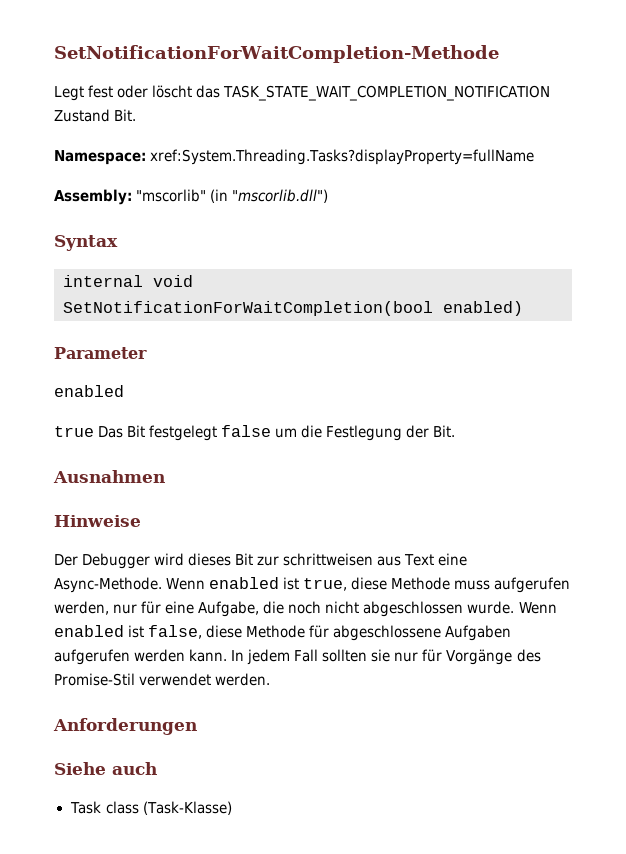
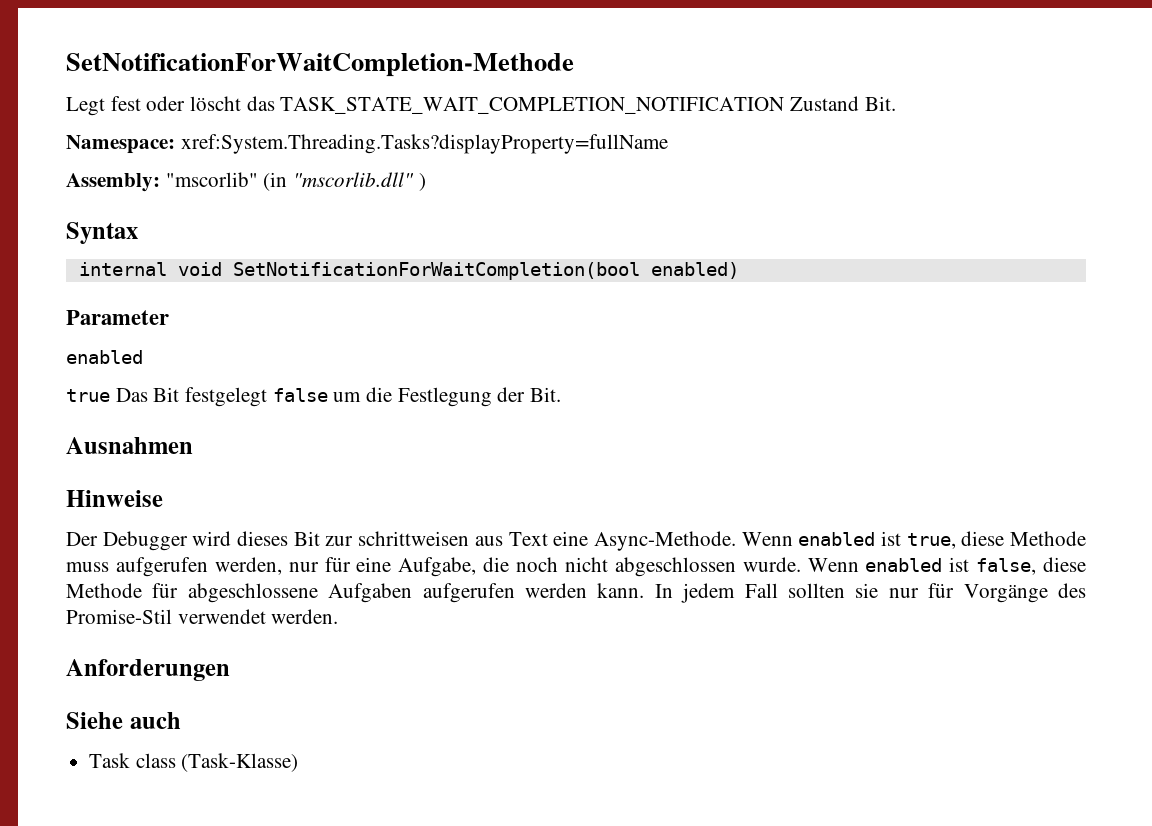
[232,189,329,203] "mscorlib.dll") -> [293,172,426,191] "mscorlib.dll" )

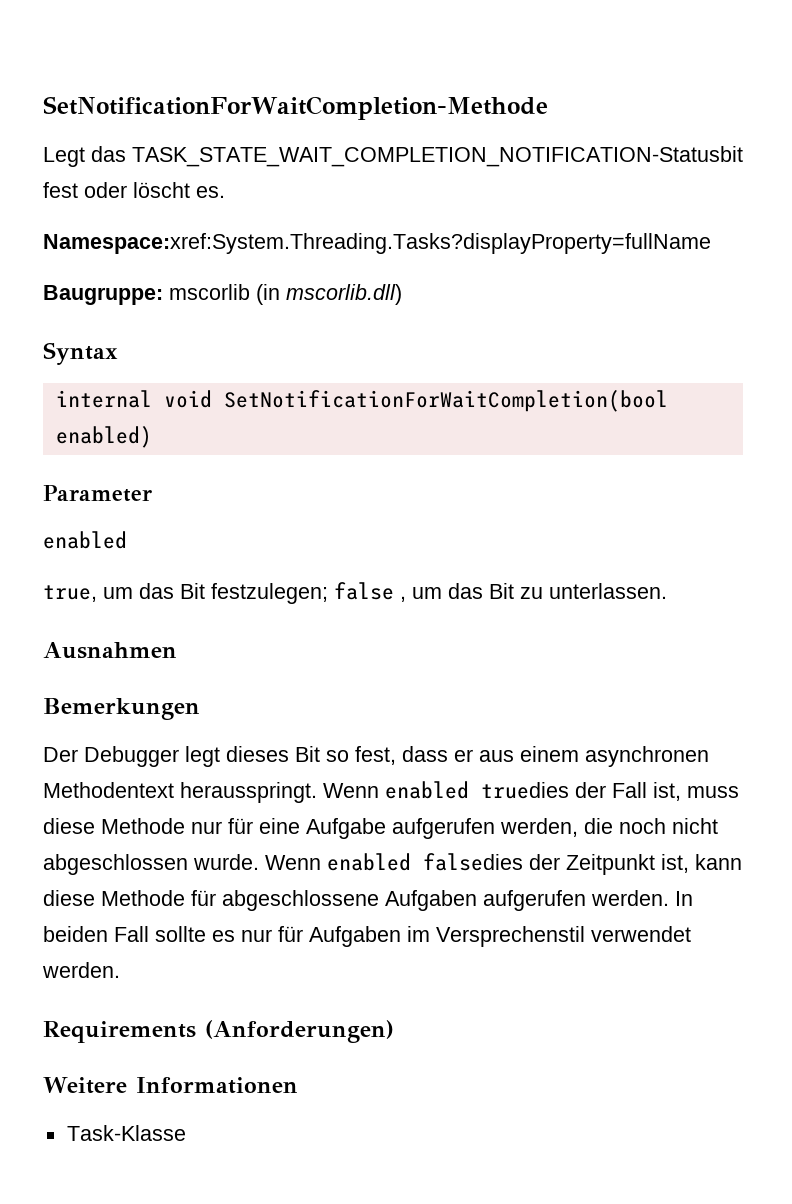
(105, 106) none -> [91,146,743,167] das TASK_STATE_WAIT_COMPLETION_NOTIFICATION-Statusbit
[246,96,896,114] [66,134,668,154] [66,172,426,192] das TASK_STATE_WAIT_COMPLETION_NOTIFICATION Zustand Bit. // Namespace: xref:System.Threading.Tasks?displayProperty=fullName // Assembly: "mscorlib" (in "mscorlib.dll" ) -> [196,186,225,198] [43,233,711,254] [43,284,402,305] es. // Namespace:xref:System.Threading.Tasks?displayProperty=fullName // Baugruppe: mscorlib (in mscorlib.dll)
[66,387,562,407] true Das Bit festgelegt false um die Festlegung der Bit. -> [43,582,667,604] true, um das Bit festzulegen; false , um das Bit zu unterlassen.
[66,490,163,507] Hinweise -> [43,698,200,720] Bemerkungen
[192,531,232,546] wird -> [185,746,220,767] legt
[325,531,1086,551] [66,557,477,577] zur schrittweisen aus Text eine Async-Methode. Wenn enabled ist true, diese Methode muss aufgerufen werden, nur für eine Aufgabe, -> [326,746,709,767] [43,781,739,803] [43,818,578,839] so fest, dass er aus einem asynchronen Methodentext herausspringt. Wenn enabled truedies der Fall ist, muss diese Methode nur für eine Aufgabe aufgerufen werden,
[949,557,1037,575] ist false, -> [423,853,742,875] falsedies der Zeitpunkt ist, kann
[525,583,1086,603] [66,609,339,624] [66,659,230,681] [66,712,181,729] [89,753,299,772] werden kann. In jedem Fall sollten sie nur für Vorgänge des Promise-Stil verwendet werden. // Anforderungen // Siehe auch // Task class (Task-Klasse) -> [591,890,693,906] [43,926,691,947] [42,962,120,978] [43,1020,394,1043] [43,1077,298,1094] [66,1125,186,1141] werden. In beiden Fall sollte es nur für Aufgaben im Versprechenstil verwendet werden. // Requirements (Anforderungen) // Weitere Informationen // Task-Klasse

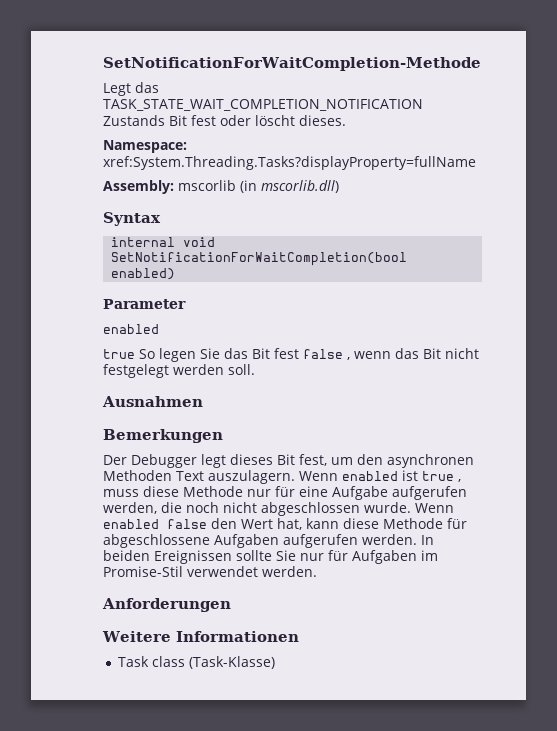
[132,146,743,167] [43,182,225,198] [43,233,711,254] [43,285,163,305] TASK_STATE_WAIT_COMPLETION_NOTIFICATION-Statusbit fest oder löscht es. // Namespace:xref:System.Threading.Tasks?displayProperty=fullName // Baugruppe: -> [103,99,423,111] [103,115,346,126] [103,140,187,153] [103,156,476,170] [103,180,174,194] TASK_STATE_WAIT_COMPLETION_NOTIFICATION Zustands Bit fest oder löscht dieses. // Namespace: xref:System.Threading.Tasks?displayProperty=fullName // Assembly:
[43,583,328,604] true, um das Bit festzulegen; -> [103,348,299,362] true So legen Sie das Bit fest
[412,583,667,599] um das Bit zu unterlassen. -> [354,348,479,359] [103,364,255,378] wenn das Bit nicht festgelegt werden soll.
[326,746,709,767] [43,781,681,803] so fest, dass er aus einem asynchronen Methodentext herausspringt. Wenn enabled truedies der Fall ist, -> [299,454,474,468] [103,470,461,484] fest, um den asynchronen Methoden Text auszulagern. Wenn enabled ist true ,
[423,853,689,875] falsedies der Zeitpunkt ist, -> [167,518,302,530] false den Wert hat,
[114,926,235,942] Fall sollte es -> [154,550,296,564] Ereignissen sollte Sie
[436,926,585,947] Versprechenstil -> [103,566,183,577] Promise-Stil
[43,1020,394,1043] Requirements (Anforderungen) -> [102,598,231,612] Anforderungen
[66,1125,186,1141] Task-Klasse -> [117,656,275,669] Task class (Task-Klasse)

